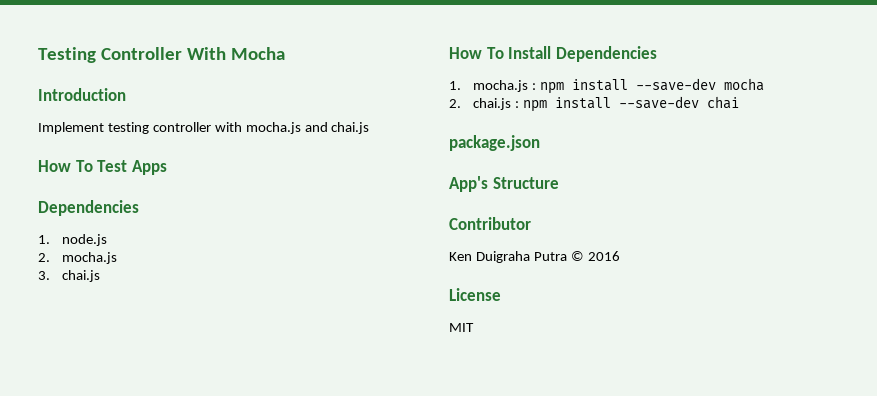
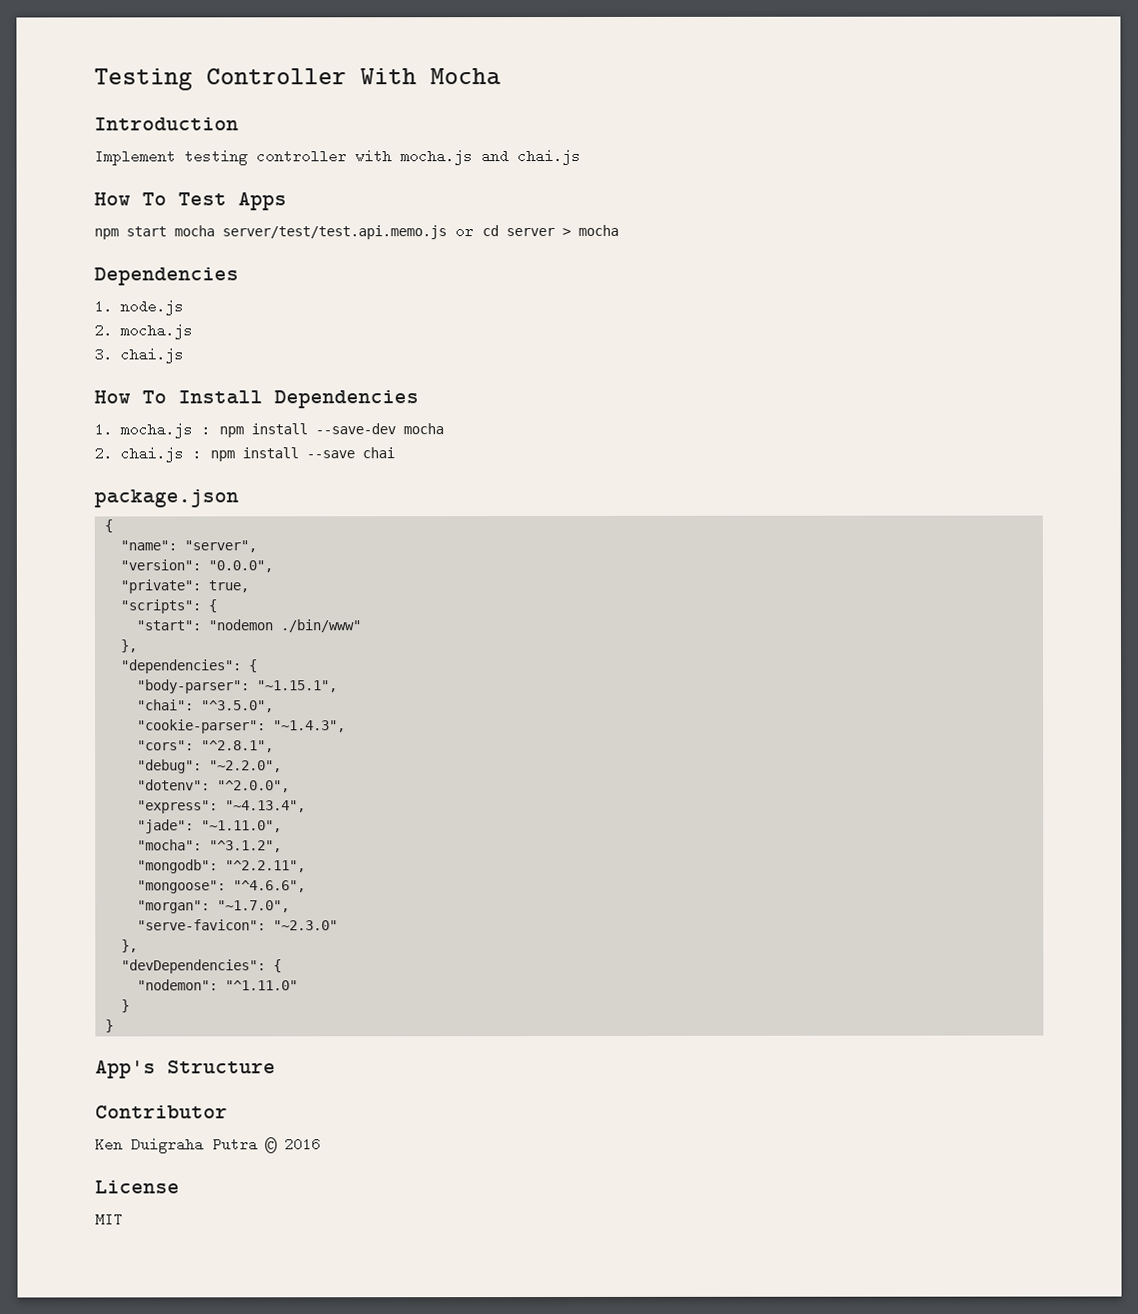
(167, 167) none -> [94,224,619,240] // npm start mocha server/test/test.api.memo.js or cd server > mocha
[619,96,700,109] --save-dev -> [306,450,356,459] --save
(540, 143) none -> [103,519,113,533] [119,540,257,553] [119,559,273,573] [119,579,249,594] [119,599,217,614] [135,619,361,633] [119,639,137,653] [120,659,258,674] [136,679,338,694] [136,699,274,713] [136,719,346,734] [136,740,274,753] [136,759,282,774] [136,779,290,793] [136,800,306,814] [136,819,282,834] [136,839,282,853] [136,859,306,874] [136,880,306,894] [136,900,290,914] [136,919,338,931] [120,939,138,953] [120,959,282,974] [136,979,298,991] [120,999,130,1013] [104,1019,114,1033] // { // "name": "server", // "version": "0.0.0", // "private": true, // "scripts": { // "start": "nodemon ./bin/www" // }, // "dependencies": { // "body-parser": "~1.15.1", // "chai": "^3.5.0", // "cookie-parser": "~1.4.3", // "cors": "^2.8.1", // "debug": "~2.2.0", // "dotenv": "^2.0.0", // "express": "~4.13.4", // "jade": "~1.11.0", // "mocha": "^3.1.2", // "mongodb": "^2.2.11", // "mongoose": "^4.6.6", // "morgan": "~1.7.0", // "serve-favicon": "~2.3.0" // }, // "devDependencies": { // "nodemon": "^1.11.0" // } // }

